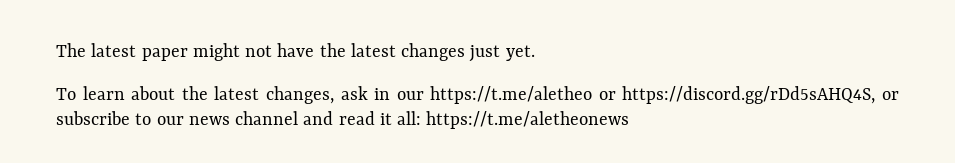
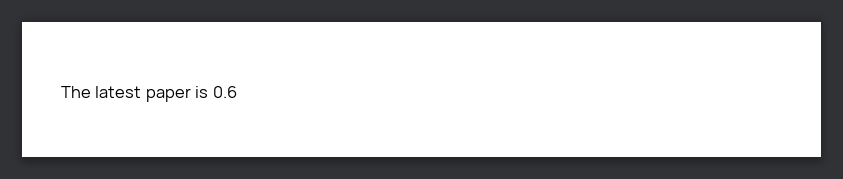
[192,43,535,62] [56,86,900,104] [56,111,630,129] might not have the latest changes just yet. // To learn about the latest changes, ask in our https://t.me/aletheo or https://discord.gg/rDd5sAHQ4S, or subscribe to our news channel and read it all: https://t.me/aletheonews -> [195,86,237,98] is 0.6

